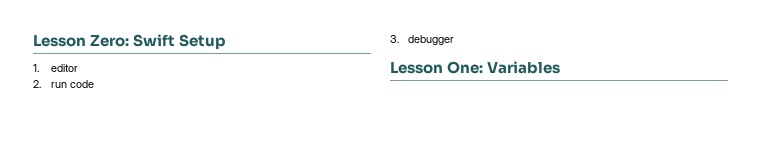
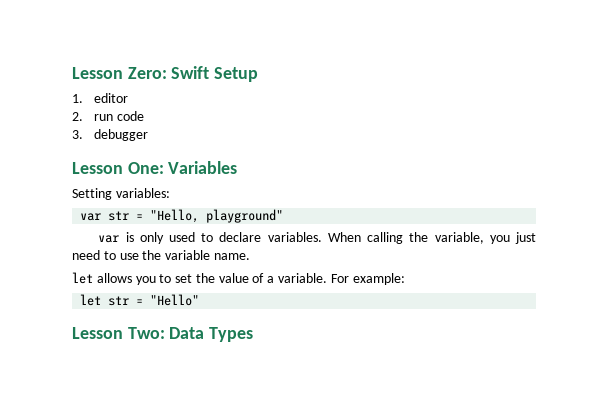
(561, 67) none -> [72,188,170,200] [80,209,284,223] [98,232,536,244] [72,250,250,260] [72,272,405,285] [80,294,200,306] [72,327,254,342] // Setting variables: // var str = "Hello, playground" // var is only used to declare variables. When calling the variable, you just need to use the variable name. // let allows you to set the value of a variable. For example: // let str = "Hello" // Lesson Two: Data Types

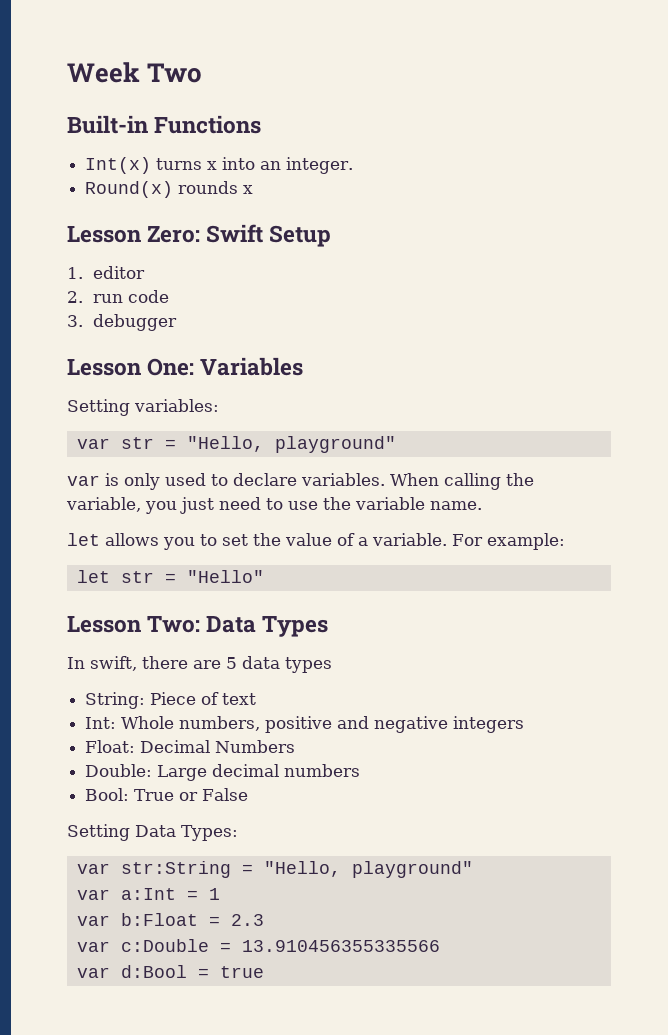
(72, 73) none -> [67,62,203,83] [67,115,262,134] [85,157,354,174] [85,181,254,198] Week Two // Built-in Functions // Int(x) turns x into an integer. // Round(x) rounds x //
(254, 334) none -> [67,656,332,673] [85,692,257,709] [85,716,525,733] [85,740,296,753] [85,764,361,781] [85,788,249,801] [67,824,238,841] [76,861,473,878] [76,888,220,900] [76,913,264,926] [76,939,440,952] [76,965,264,978] // In swift, there are 5 data types // String: Piece of text // Int: Whole numbers, positive and negative integers // Float: Decimal Numbers // Double: Large decimal numbers // Bool: True or False // Setting Data Types: // var str:String = "Hello, playground" // var a:Int = 1 // var b:Float = 2.3 // var c:Double = 13.910456355335566 // var d:Bool = true

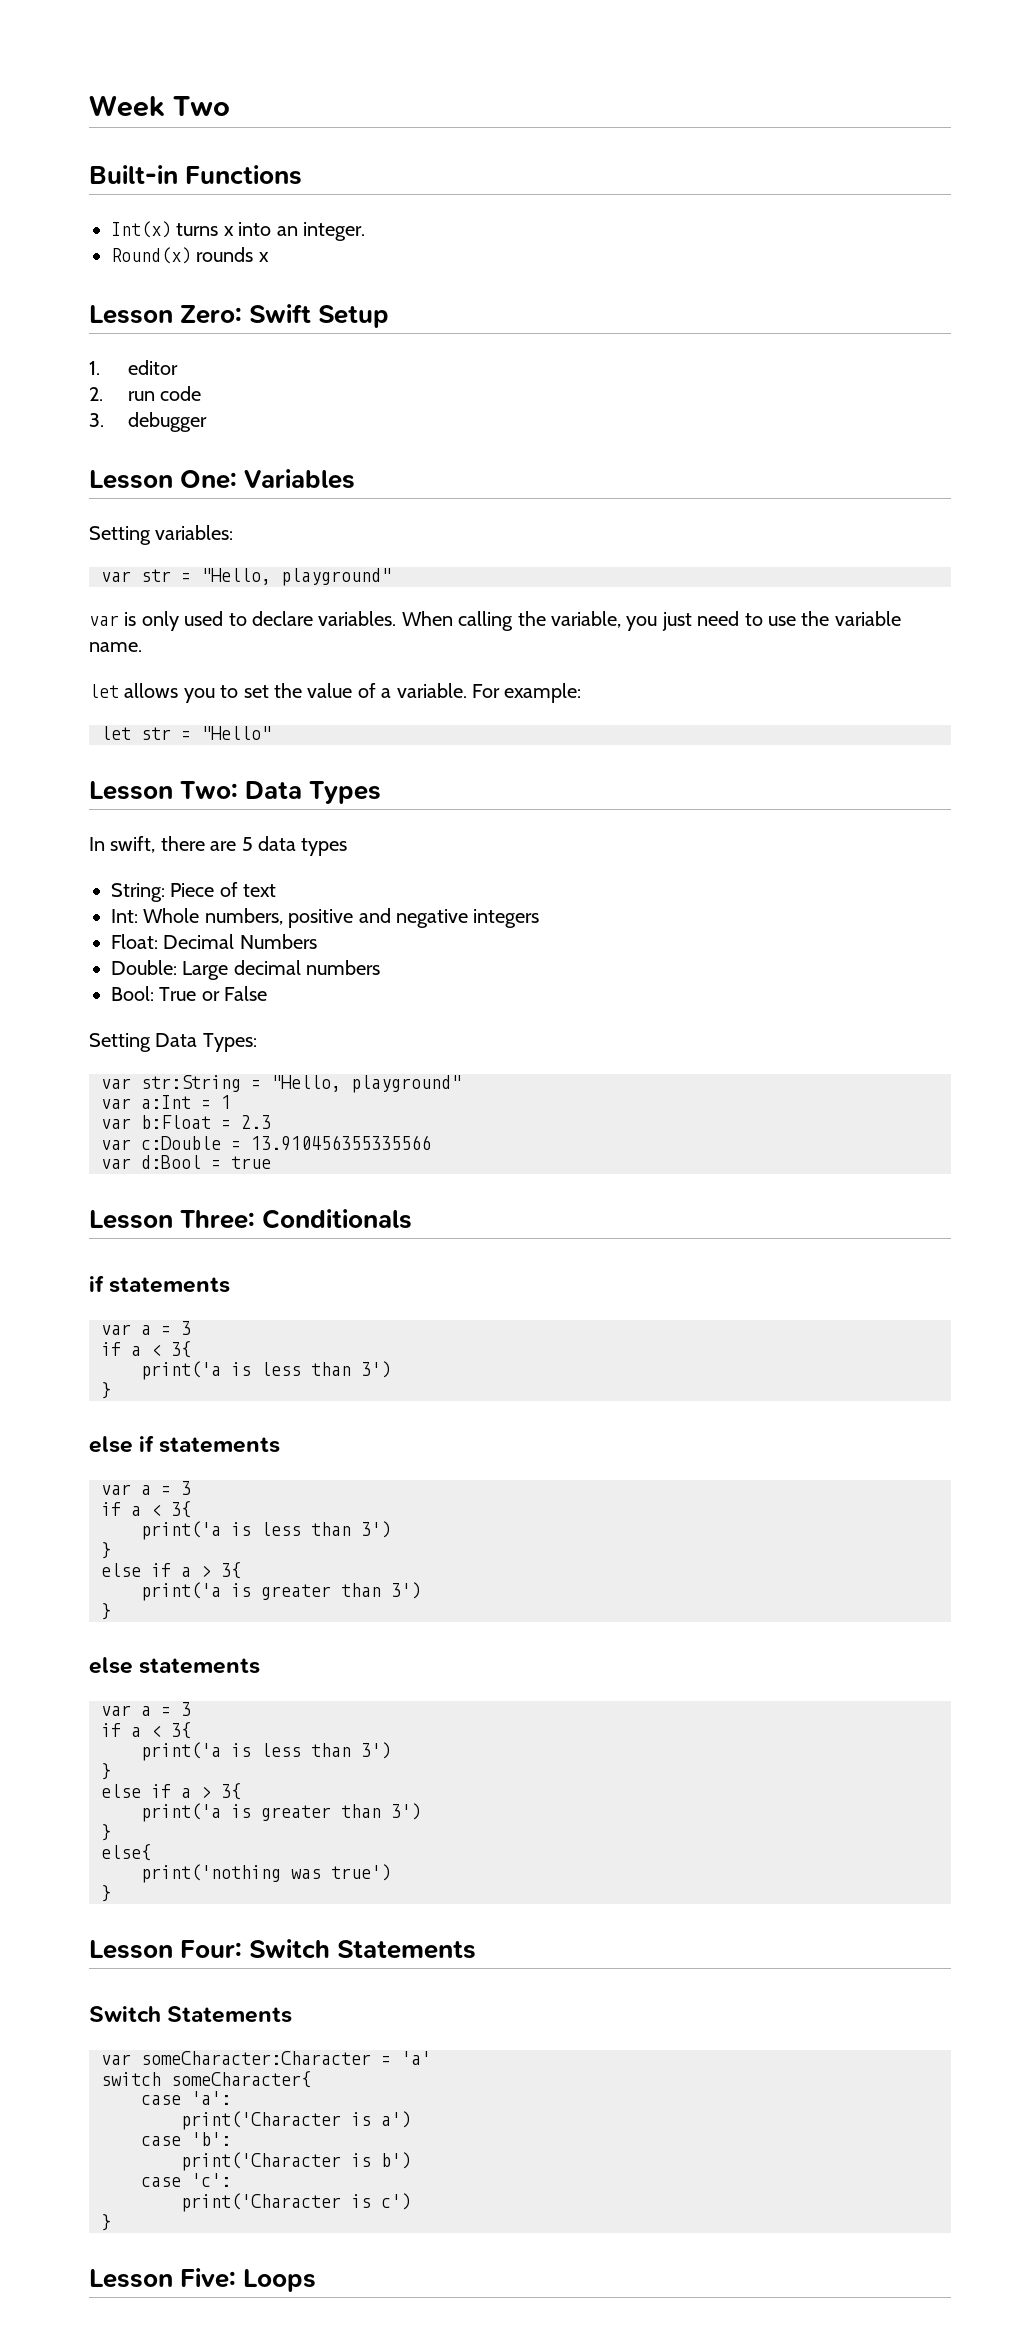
(264, 972) none -> [89,1209,413,1229] [89,1275,231,1293] [101,1321,191,1335] [101,1341,191,1358] [141,1361,391,1380] [101,1382,111,1399] [89,1435,281,1453] [101,1481,191,1495] [101,1501,191,1518] [141,1521,391,1540] [101,1542,111,1559] [101,1562,241,1579] [141,1582,421,1601] [101,1603,111,1620] [89,1657,261,1674] [101,1702,191,1716] [101,1722,191,1739] [141,1742,391,1761] [101,1763,111,1780] [101,1783,241,1800] [141,1803,421,1822] [101,1824,111,1841] [101,1844,151,1861] [141,1864,391,1883] [101,1885,111,1902] [89,1939,477,1959] [89,2006,293,2023] [101,2051,431,2065] [101,2071,311,2088] [141,2091,231,2105] [181,2111,411,2130] [141,2132,231,2146] [181,2152,411,2171] [141,2173,231,2187] [181,2193,411,2212] [101,2214,111,2231] [89,2268,317,2292] // Lesson Three: Conditionals // if statements // var a = 3 // if a < 3{ // print('a is less than 3') // } // else if statements // var a = 3 // if a < 3{ // print('a is less than 3') // } // else if a > 3{ // print('a is greater than 3') // } // else statements // var a = 3 // if a < 3{ // print('a is less than 3') // } // else if a > 3{ // print('a is greater than 3') // } // else{ // print('nothing was true') // } // Lesson Four: Switch Statements // Switch Statements // var someCharacter:Character = 'a' // switch someCharacter{ // case 'a': // print('Character is a') // case 'b': // print('Character is b') // case 'c': // print('Character is c') // } // Lesson Five: Loops

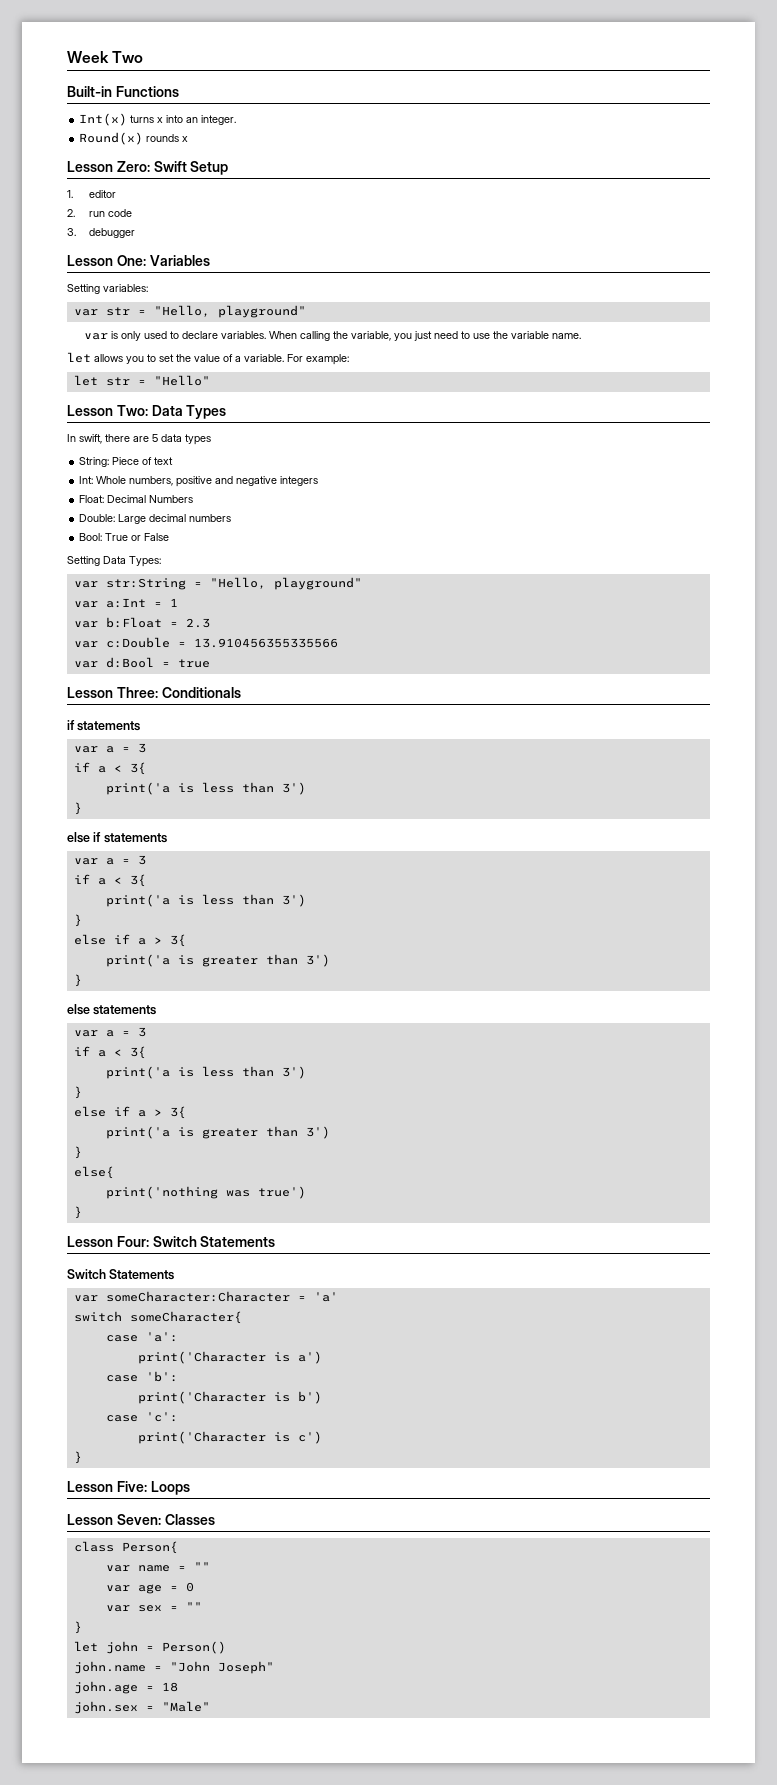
(317, 2280) none -> [67,1514,215,1525] [73,1541,178,1554] [105,1562,210,1572] [105,1582,194,1594] [105,1602,202,1612] [73,1621,82,1634] [73,1641,226,1654] [73,1661,274,1674] [73,1681,178,1694] [73,1701,210,1714] // Lesson Seven: Classes // class Person{ // var name = "" // var age = 0 // var sex = "" // } // let john = Person() // john.name = "John Joseph" // john.age = 18 // john.sex = "Male"

